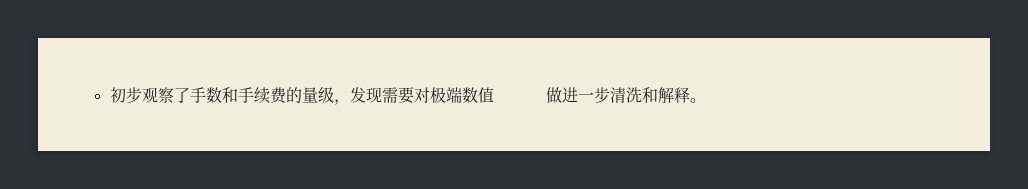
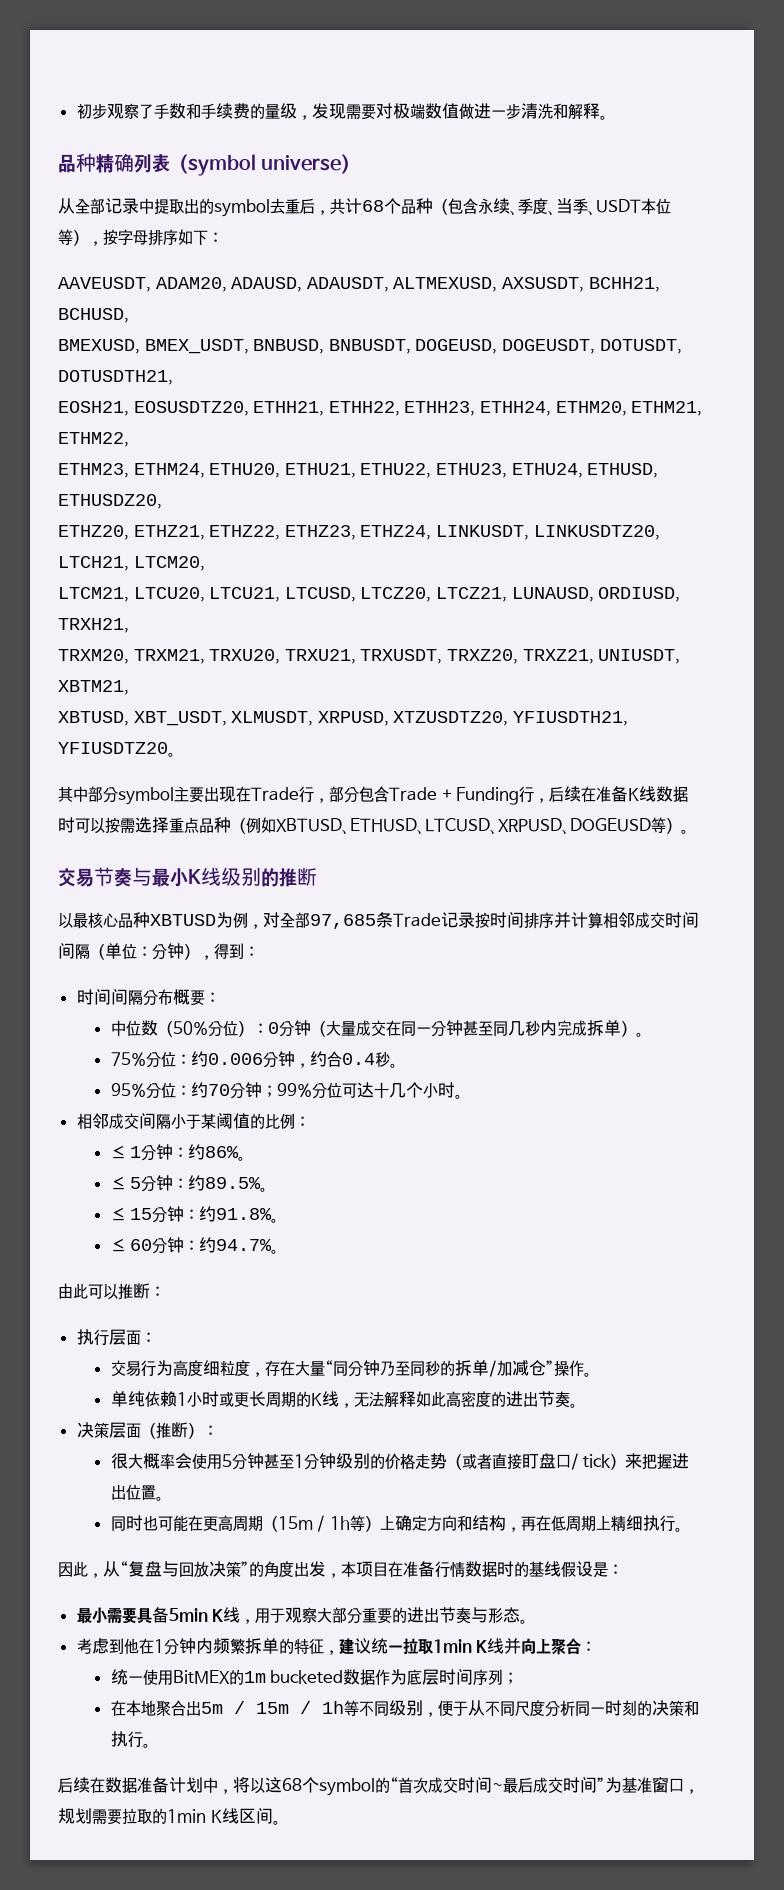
(706, 100) none -> [58,153,360,176] [58,198,671,217] [58,229,223,246] [58,277,660,292] [58,308,129,323] [58,339,682,354] [58,370,173,385] [58,401,703,416] [58,432,129,447] [58,463,659,478] [58,494,162,509] [58,525,660,540] [58,556,205,571] [58,587,681,602] [58,618,129,633] [58,649,681,664] [58,680,129,695] [58,711,628,726] [58,742,176,757] [58,786,689,805] [58,817,689,835] [58,867,317,887] [58,912,699,929] [58,943,259,960] [76,989,220,1006] [110,1020,644,1037] [110,1051,398,1068] [110,1082,463,1099] [76,1113,310,1129] [110,1144,247,1161] [110,1175,269,1192] [110,1206,280,1223] [110,1237,280,1254] [58,1283,165,1300] [76,1329,156,1346] [110,1360,592,1377] [110,1391,578,1408] [76,1422,218,1439] [110,1453,690,1470] [110,1484,164,1501] [110,1515,683,1532] [58,1561,623,1578] [76,1607,529,1624] [76,1638,597,1655] [110,1669,519,1686] [110,1700,699,1717] [110,1731,151,1748] [58,1777,699,1796] [58,1808,281,1825] // 品种精确列表（symbol universe） // 从全部记录中提取出的symbol去重后，共计68个品种（包含永续、季度、当季、USDT本位等），按字母排序如下： // AAVEUSDT, ADAM20, ADAUSD, ADAUSDT, ALTMEXUSD, AXSUSDT, BCHH21, BCHUSD, // BMEXUSD, BMEX_USDT, BNBUSD, BNBUSDT, DOGEUSD, DOGEUSDT, DOTUSDT, DOTUSDTH21, // EOSH21, EOSUSDTZ20, ETHH21, ETHH22, ETHH23, ETHH24, ETHM20, ETHM21, ETHM22, // ETHM23, ETHM24, ETHU20, ETHU21, ETHU22, ETHU23, ETHU24, ETHUSD, ETHUSDZ20, // ETHZ20, ETHZ21, ETHZ22, ETHZ23, ETHZ24, LINKUSDT, LINKUSDTZ20, LTCH21, LTCM20, // LTCM21, LTCU20, LTCU21, LTCUSD, LTCZ20, LTCZ21, LUNAUSD, ORDIUSD, TRXH21, // TRXM20, TRXM21, TRXU20, TRXU21, TRXUSDT, TRXZ20, TRXZ21, UNIUSDT, XBTM21, // XBTUSD, XBT_USDT, XLMUSDT, XRPUSD, XTZUSDTZ20, YFIUSDTH21, YFIUSDTZ20。 // 其中部分symbol主要出现在Trade行，部分包含Trade + Funding行，后续在准备K线数据时可以按需选择重点品种（例如XBTUSD、ETHUSD、LTCUSD、XRPUSD、DOGEUSD等）。 // 交易节奏与最小K线级别的推断 // 以最核心品种XBTUSD为例，对全部97,685条Trade记录按时间排序并计算相邻成交时间间隔（单位：分钟），得到： // 时间间隔分布概要： // 中位数（50%分位）：0分钟（大量成交在同一分钟甚至同几秒内完成拆单）。 // 75%分位：约0.006分钟，约合0.4秒。 // 95%分位：约70分钟；99%分位可达十几个小时。 // 相邻成交间隔小于某阈值的比例： // ≤ 1分钟：约86%。 // ≤ 5分钟：约89.5%。 // ≤ 15分钟：约91.8%。 // ≤ 60分钟：约94.7%。 // 由此可以推断： // 执行层面： // 交易行为高度细粒度，存在大量“同分钟乃至同秒的拆单/加减仓”操作。 // 单纯依赖1小时或更长周期的K线，无法解释如此高密度的进出节奏。 // 决策层面（推断）： // 很大概率会使用5分钟甚至1分钟级别的价格走势（或者直接盯盘口/ tick）来把握进出位置。 // 同时也可能在更高周期（15m / 1h等）上确定方向和结构，再在低周期上精细执行。 // 因此，从“复盘与回放决策”的角度出发，本项目在准备行情数据时的基线假设是： // 最小需要具备5min K线，用于观察大部分重要的进出节奏与形态。 // 考虑到他在1分钟内频繁拆单的特征，建议统一拉取1min K线并向上聚合： // 统一使用BitMEX的1m bucketed数据作为底层时间序列； // 在本地聚合出5m / 15m / 1h等不同级别，便于从不同尺度分析同一时刻的决策和执行。 // 后续在数据准备计划中，将以这68个symbol的“首次成交时间~最后成交时间”为基准窗口，规划需要拉取的1min K线区间。

